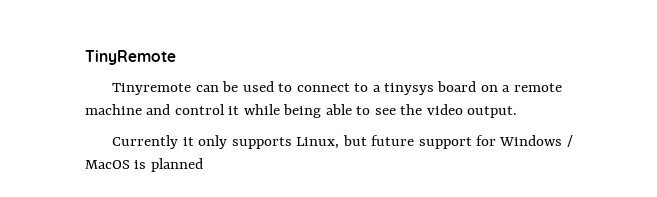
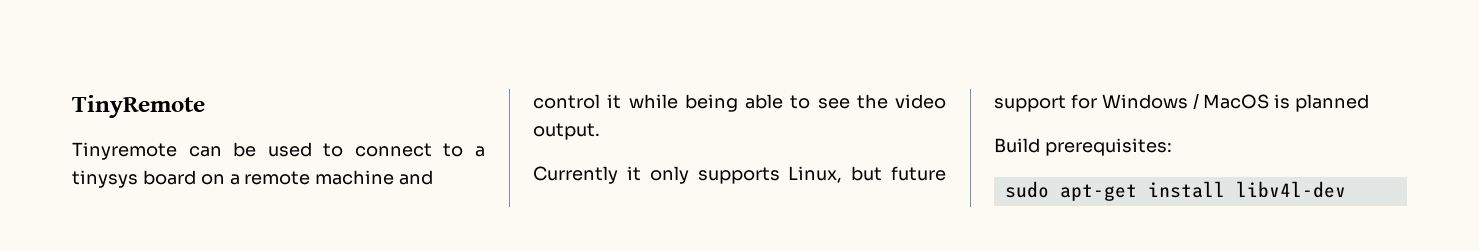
(203, 165) none -> [994,138,1172,156] [1004,181,1346,201] // Build prerequisites: // sudo apt-get install libv4l-dev

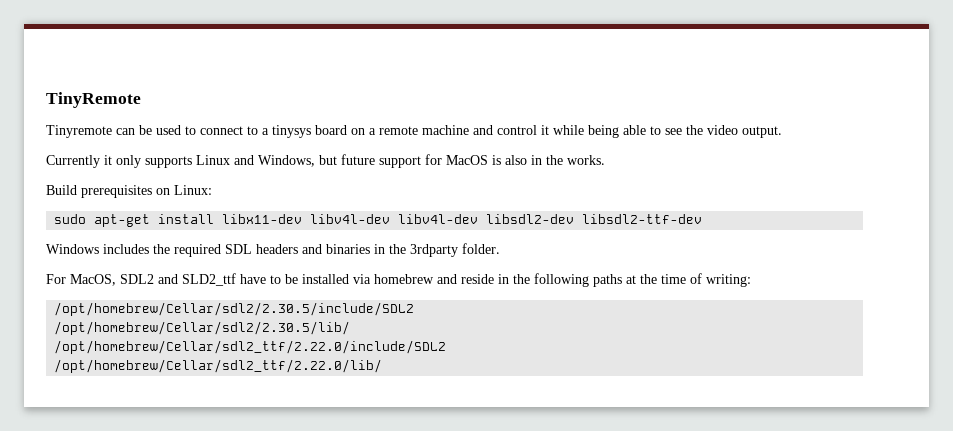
[788,166,843,183] Linux, -> [196,155,315,167] Linux and Windows,
[1101,93,1370,112] [994,138,1172,156] [1004,181,1346,201] Windows / MacOS is planned // Build prerequisites: // sudo apt-get install libv4l-dev -> [446,155,605,165] [46,185,212,198] [54,214,703,227] [46,243,500,257] [46,273,751,287] [54,302,415,316] [54,321,351,335] [54,340,447,354] [54,359,383,373] MacOS is also in the works. // Build prerequisites on Linux: // sudo apt-get install libx11-dev libv4l-dev libv4l-dev libsdl2-dev libsdl2-ttf-dev // Windows includes the required SDL headers and binaries in the 3rdparty folder. // For MacOS, SDL2 and SLD2_ttf have to be installed via homebrew and reside in the following paths at the time of writing: // /opt/homebrew/Cellar/sdl2/2.30.5/include/SDL2 // /opt/homebrew/Cellar/sdl2/2.30.5/lib/ // /opt/homebrew/Cellar/sdl2_ttf/2.22.0/include/SDL2 // /opt/homebrew/Cellar/sdl2_ttf/2.22.0/lib/

